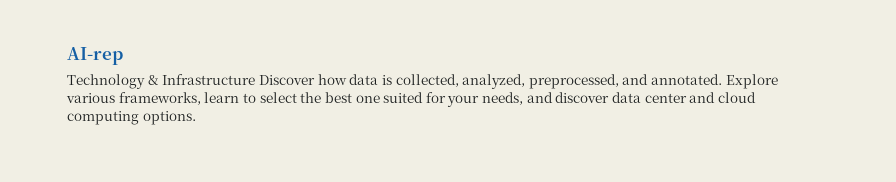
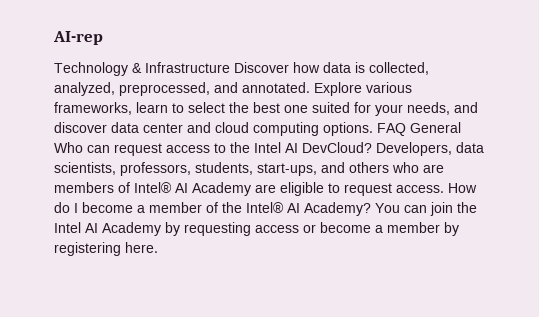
(196, 118) none -> [377,122,461,136] [54,142,484,156] [54,162,444,176] [54,182,477,196] [54,202,477,216] [54,222,459,236] [54,242,158,256] FAQ General Who can request access to the Intel AI DevCloud? Developers, data scientists, professors, students, start-ups, and others who are members of Intel® AI Academy are eligible to request access. How do I become a member of the Intel® AI Academy? You can join the Intel AI Academy by requesting access or become a member by registering here.

